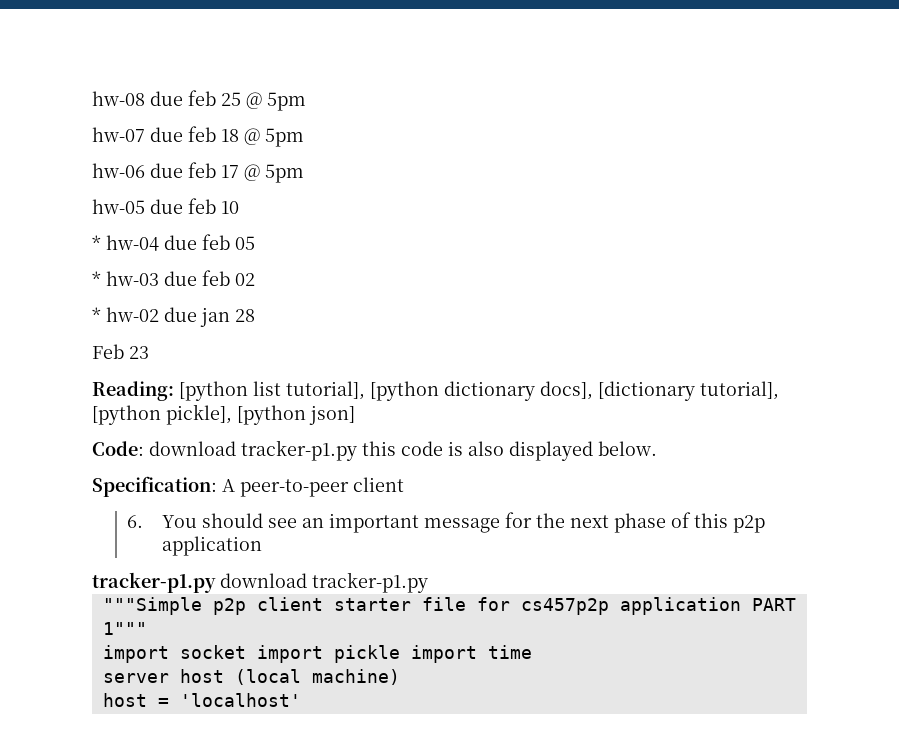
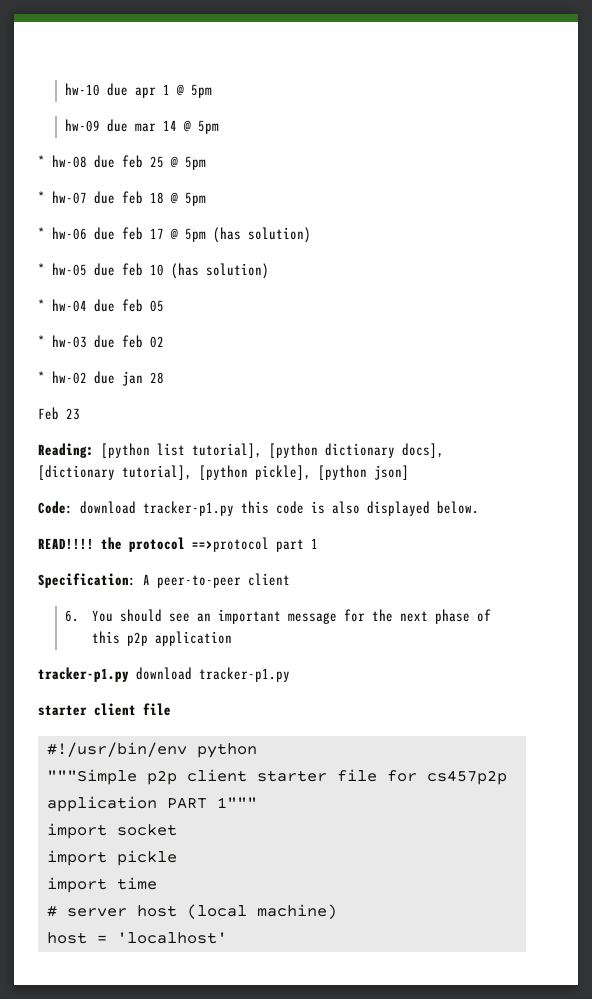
(92, 98) none -> [65,83,213,98] [65,119,220,134] [38,155,45,167] hw-10 due apr 1 @ 5pm // hw-09 due mar 14 @ 5pm // *
(306, 101) none -> [38,191,45,203] *
(304, 137) none -> [38,227,45,239] *
(304, 173) // -> [213,227,311,243] [38,263,45,275] (has solution) // *
(239, 207) none -> [171,263,269,279] (has solution)
(657, 448) none -> [38,537,318,552] // READ!!!! the protocol ==>protocol part 1
(428, 582) none -> [38,703,171,716] [46,742,257,758] // starter client file // #!/usr/bin/env python
(246, 652) none -> (177, 830) //
(400, 654) none -> (177, 858) //
(532, 652) none -> [46,905,57,917] #

